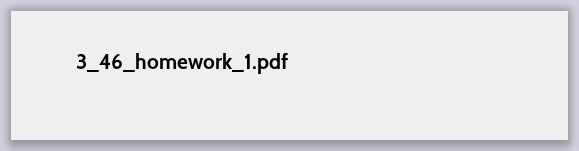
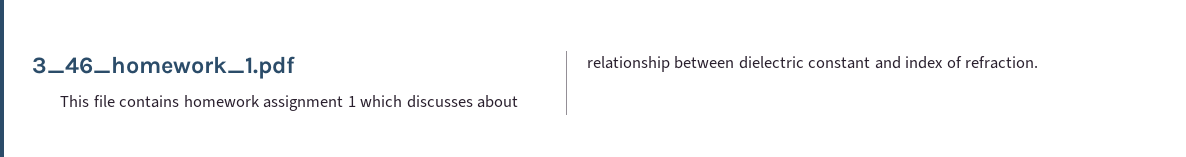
(288, 63) none -> [60,95,519,111] [587,56,1039,72] // This file contains homework assignment 1 which discusses about relationship between dielectric constant and index of refraction.

